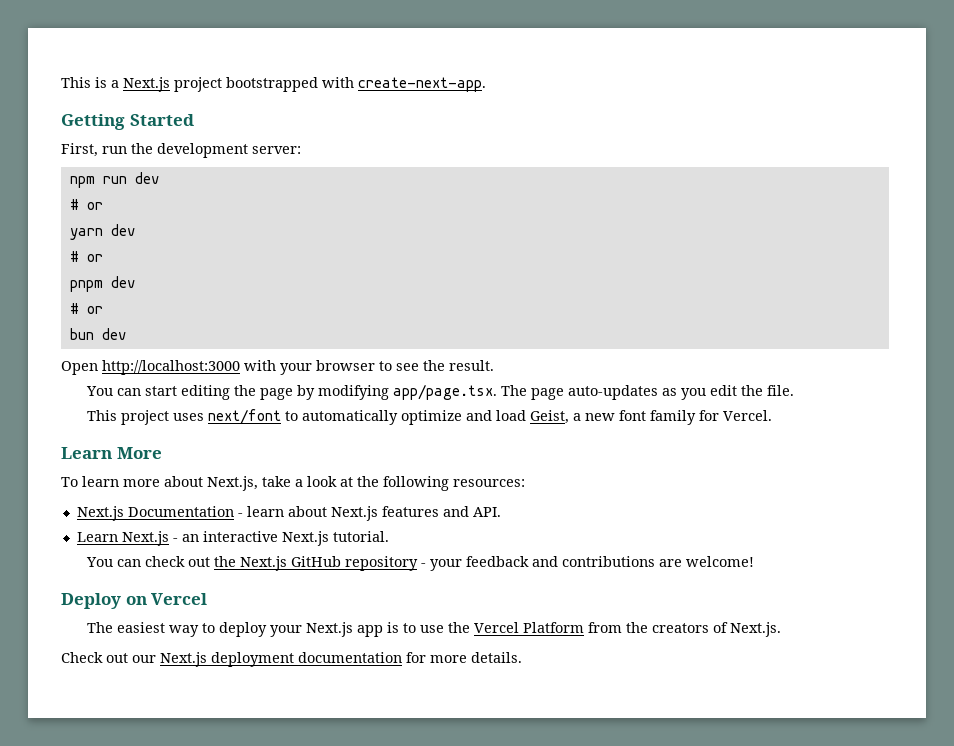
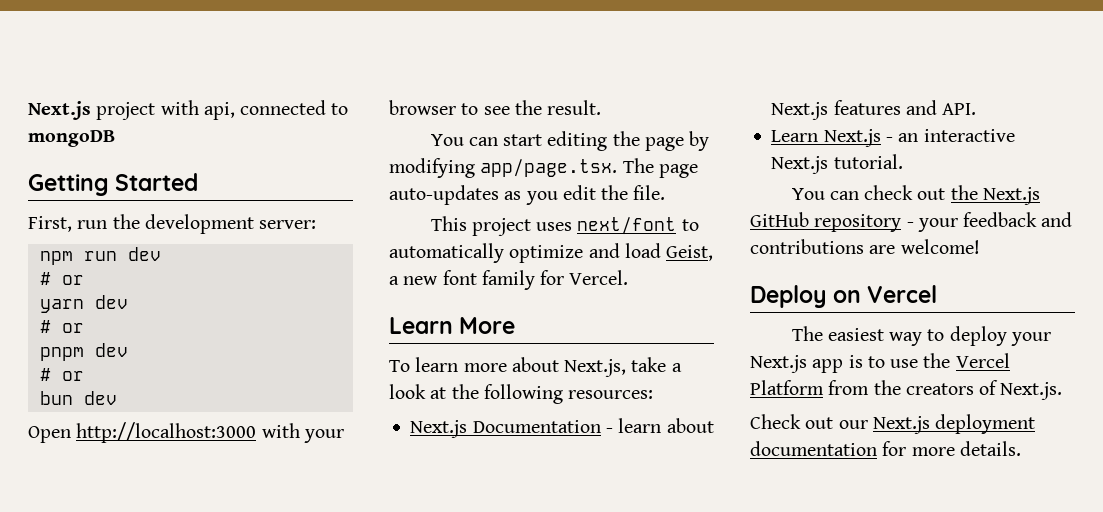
[61,77,486,92] This is a Next.js project bootstrapped with create-next-app. -> [28,100,349,120] [28,130,115,147] Next.js project with api, connected to mongoDB

